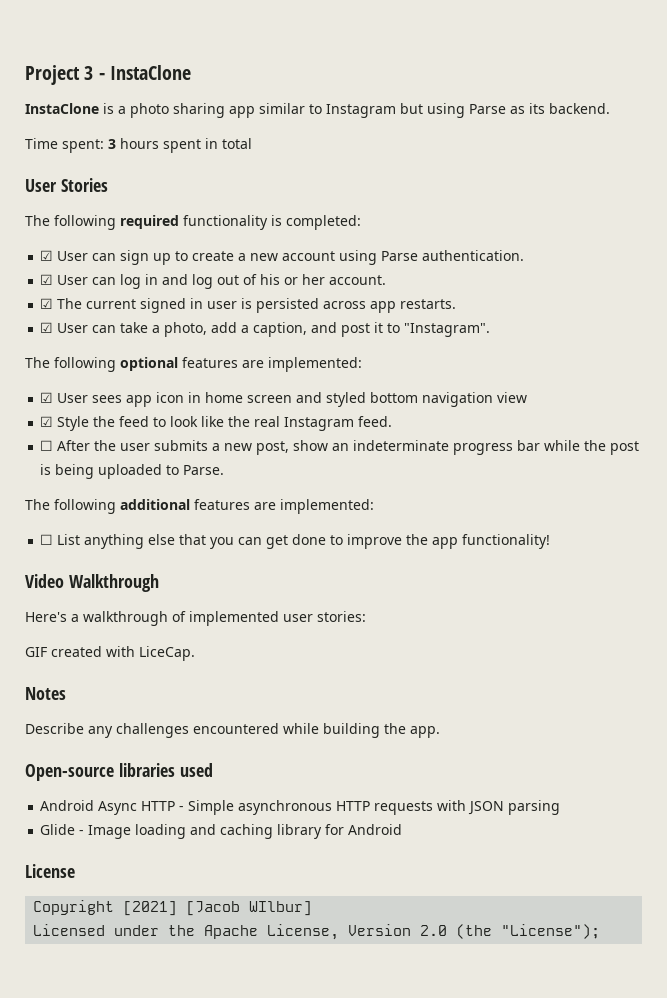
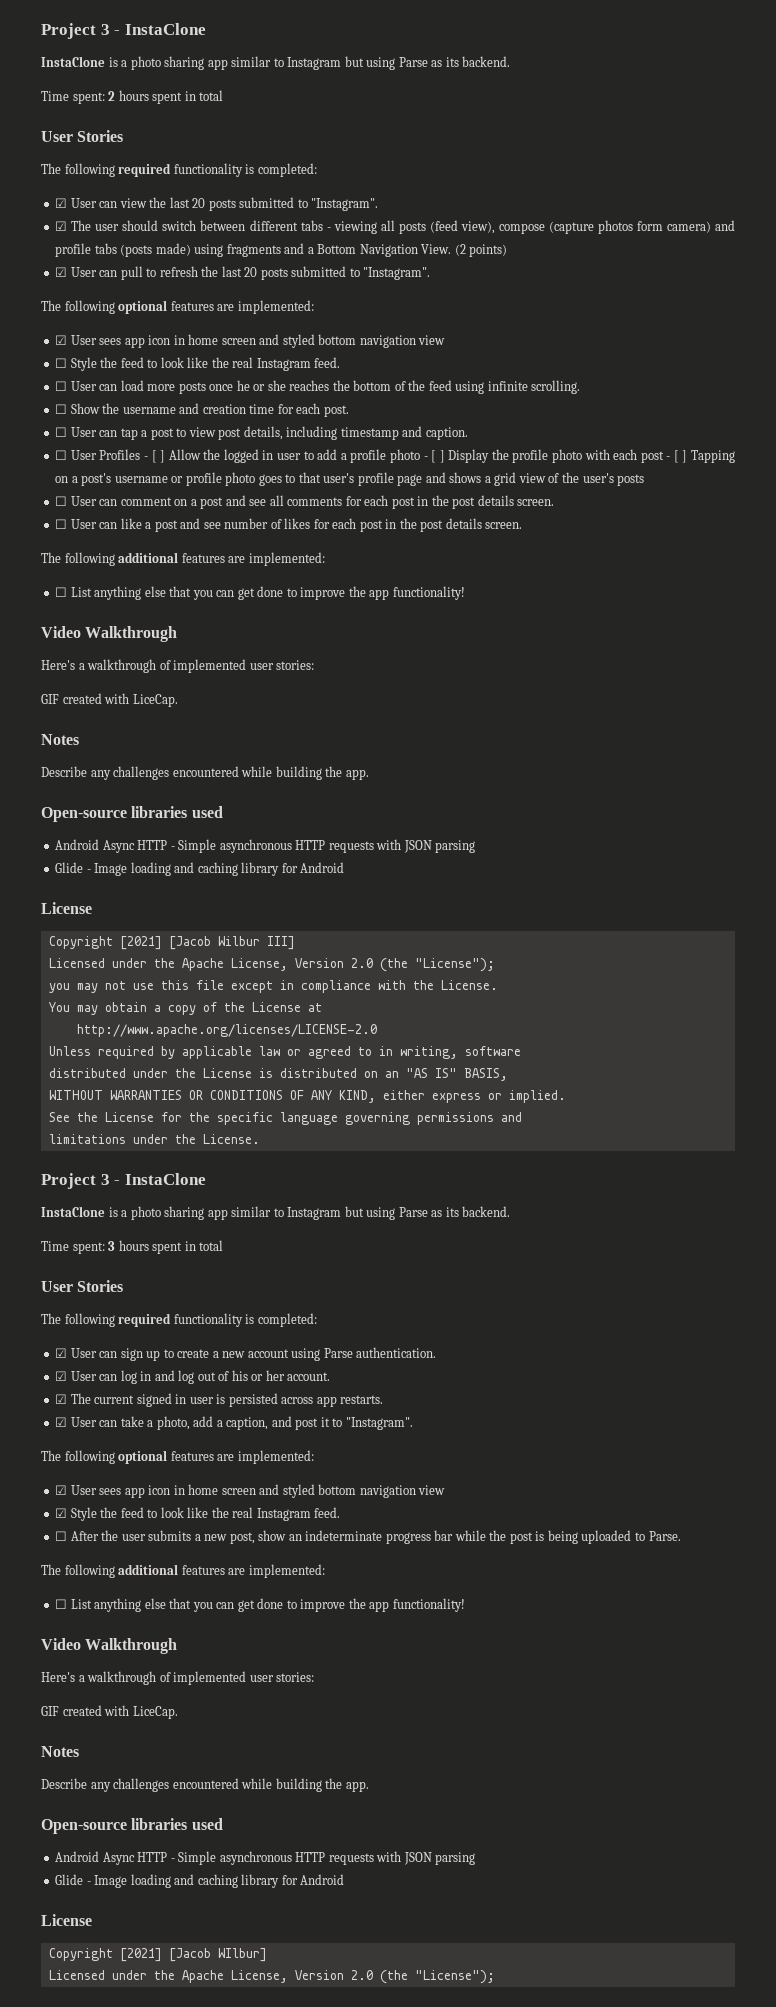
(610, 108) none -> [41,90,224,104] [41,130,124,142] [41,163,317,177] [55,197,379,211] [55,220,736,234] [55,243,508,257] [55,266,431,280] [41,300,314,314] [55,334,446,348] [55,357,341,371] [55,380,581,394] [55,403,349,417] [55,426,468,440] [55,449,736,463] [55,472,645,486] [55,495,555,509] [55,518,523,532] [41,552,325,566] [55,586,465,600] [41,626,178,642] [41,659,315,673] [41,693,178,707] [41,734,79,745] [41,766,369,780] [41,806,223,822] [55,839,476,853] [55,862,345,876] [41,902,92,914] [48,936,295,950] [48,958,495,972] [48,980,498,993] [48,1002,322,1015] [76,1024,377,1037] [48,1046,521,1059] [48,1068,508,1081] [48,1090,566,1103] [48,1112,522,1125] [48,1134,260,1144] [41,1173,206,1189] [41,1206,511,1220] // Time spent: 2 hours spent in total // User Stories // The following required functionality is completed: // ☑ User can view the last 20 posts submitted to "Instagram". // ☑ The user should switch between different tabs - viewing all posts (feed view), compose (capture photos form camera) and profile tabs (posts made) using fragments and a Bottom Navigation View. (2 points) // ☑ User can pull to refresh the last 20 posts submitted to "Instagram". // The following optional features are implemented: // ☑ User sees app icon in home screen and styled bottom navigation view // ☐ Style the feed to look like the real Instagram feed. // ☐ User can load more posts once he or she reaches the bottom of the feed using infinite scrolling. // ☐ Show the username and creation time for each post. // ☐ User can tap a post to view post details, including timestamp and caption. // ☐ User Profiles - [ ] Allow the logged in user to add a profile photo - [ ] Display the profile photo with each post - [ ] Tapping on a post's username or profile photo goes to that user's profile page and shows a grid view of the user's posts // ☐ User can comment on a post and see all comments for each post in the post details screen. // ☐ User can like a post and see number of likes for each post in the post details screen. // The following additional features are implemented: // ☐ List anything else that you can get done to improve the app functionality! // Video Walkthrough // Here's a walkthrough of implemented user stories: // GIF created with LiceCap. // Notes // Describe any challenges encountered while building the app. // Open-source libraries used // Android Async HTTP - Simple asynchronous HTTP requests with JSON parsing // Glide - Image loading and caching library for Android // License // Copyright [2021] [Jacob Wilbur III] // Licensed under the Apache License, Version 2.0 (the "License"); // you may not use this file except in compliance with the License. // You may obtain a copy of the License at // http://www.apache.org/licenses/LICENSE-2.0 // Unless required by applicable law or agreed to in writing, software // distributed under the License is distributed on an "AS IS" BASIS, // WITHOUT WARRANTIES OR CONDITIONS OF ANY KIND, either express or implied. // See the License for the specific language governing permissions and // limitations under the License. // Project 3 - InstaClone // InstaClone is a photo sharing app similar to Instagram but using Parse as its backend.

